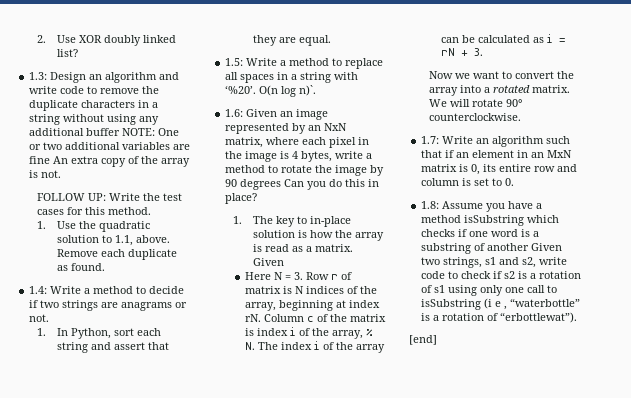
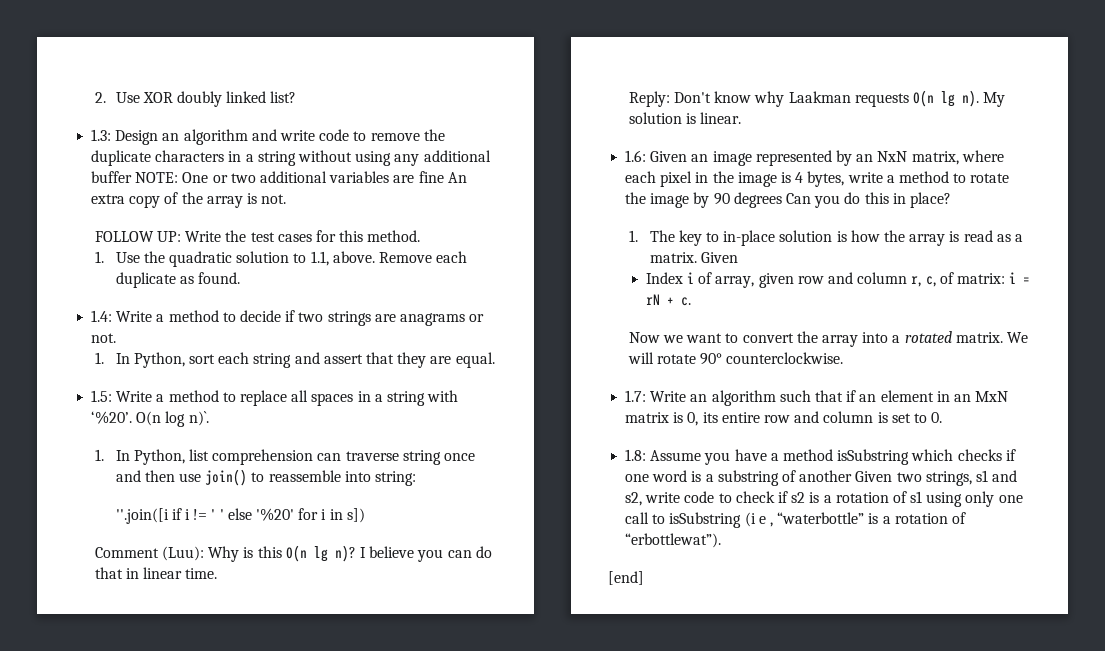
(317, 90) none -> [94,449,476,465] [115,469,417,486] [115,508,365,524] [94,545,492,562] [94,567,218,579] [628,90,1006,107] [628,112,742,124] // 1. In Python, list comprehension can traverse string once and then use join() to reassemble into string: // ''.join([i if i != ' ' else '%20' for i in s]) // Comment (Luu): Why is this O(n lg n)? I believe you can do that in linear time. // Reply: Don't know why Laakman requests O(n lg n). My solution is linear.
[245,272,353,280] [245,286,378,294] [245,300,381,311] [245,314,387,322] [245,327,374,339] [245,341,386,353] [441,35,545,43] Here N = 3. Row r of matrix is N indices of the array, beginning at index rN. Column c of the matrix is index i of the array, % N. The index i of the array can be calculated as -> [645,272,1005,288] Index i of array, given row and column r, c, of matrix:
[474,48,484,56] 3. -> [680,297,691,306] c.

